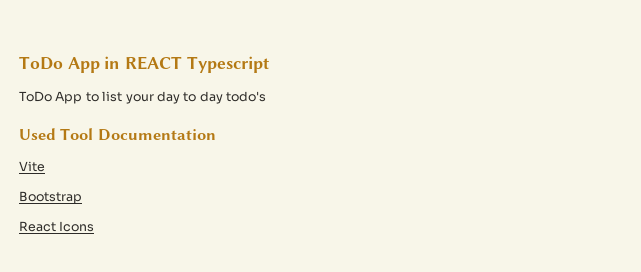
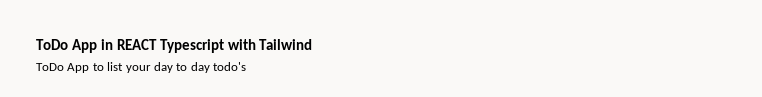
(269, 64) none -> [227,39,313,50] with Tailwind
[19,128,216,141] [19,161,45,172] [19,191,82,204] [19,221,95,232] // Used Tool Documentation // Vite // Bootstrap // React Icons -> (246, 66) none

